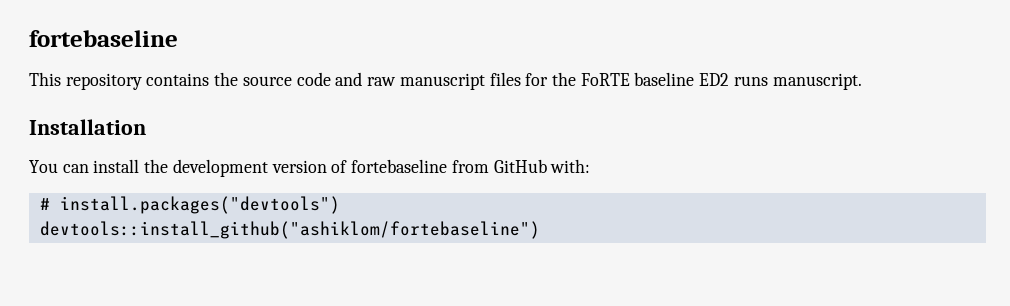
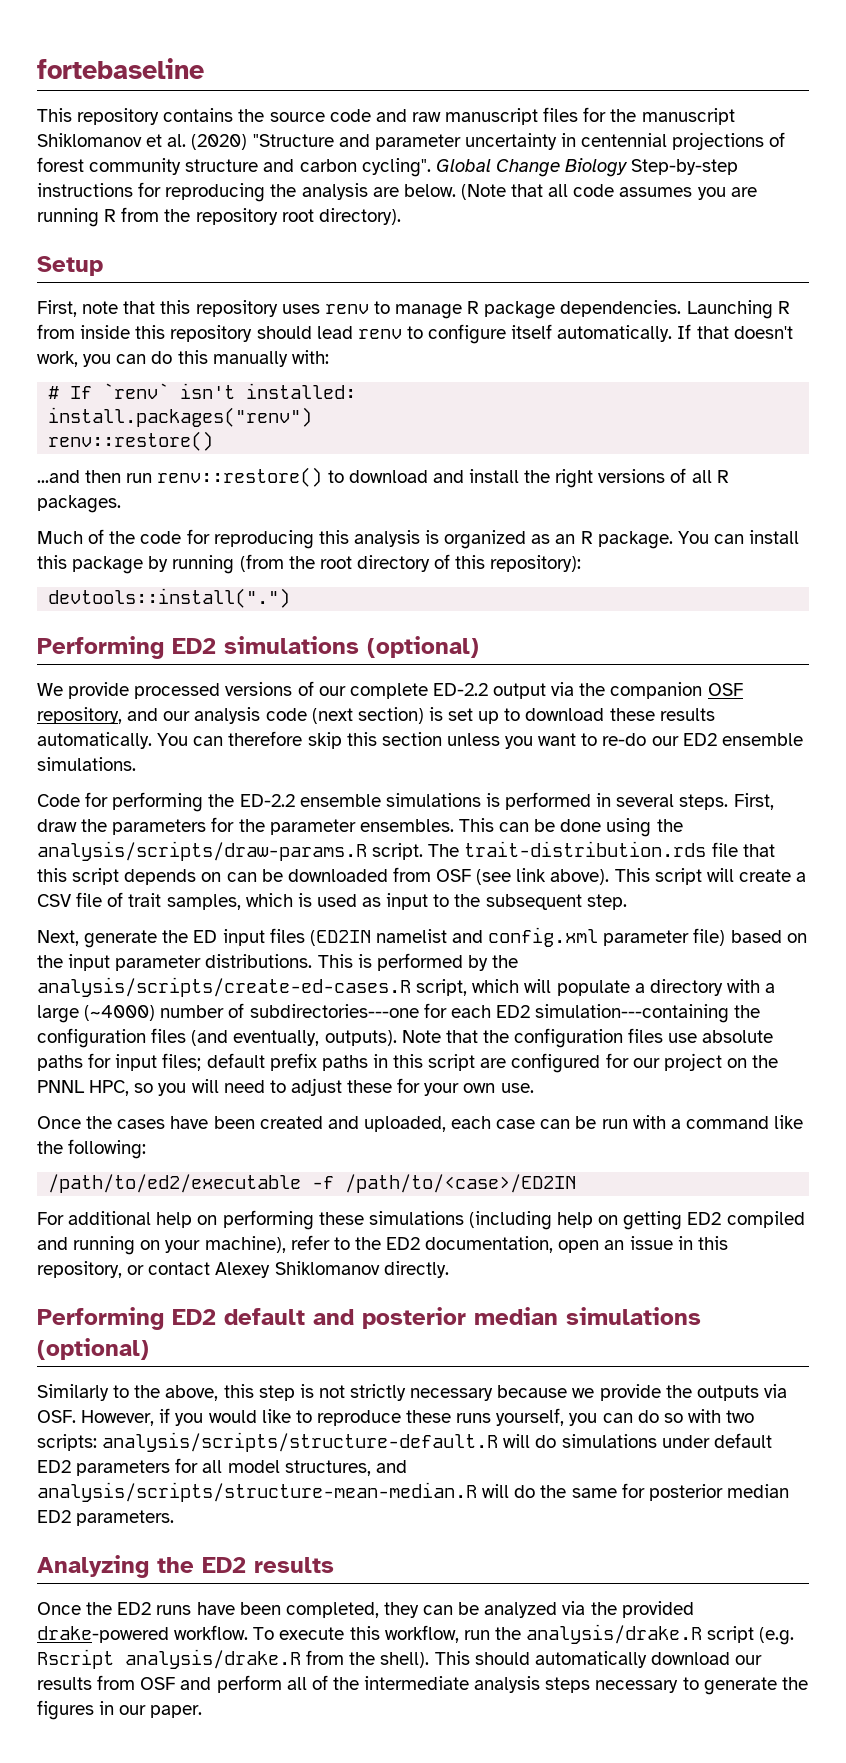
[580,72,862,90] [29,119,146,135] [29,159,591,177] [39,196,340,214] [39,221,540,239] FoRTE baseline ED2 runs manuscript. // Installation // You can install the development version of fortebaseline from GitHub with: // # install.packages("devtools") // devtools::install_github("ashiklom/fortebaseline") -> [641,108,735,125] [37,132,786,150] [37,157,739,177] [37,182,757,202] [37,207,401,227] [37,256,103,276] [37,300,790,319] [37,324,793,344] [37,350,329,367] [48,383,357,399] [48,407,313,427] [48,431,214,451] [37,467,729,488] [37,495,121,513] [37,529,800,549] [37,554,582,574] [48,588,291,608] [37,636,479,659] [37,681,743,699] [37,707,715,724] [37,731,803,749] [37,757,136,771] [37,792,774,812] [37,817,683,837] [37,841,775,861] [37,867,807,885] [37,892,627,910] [37,927,807,948] [37,953,519,971] [37,977,776,997] [37,1003,761,1023] [37,1028,774,1048] [37,1053,779,1073] [37,1078,534,1096] [37,1115,804,1132] [37,1139,147,1159] [48,1174,577,1193] [37,1210,805,1230] [37,1235,728,1255] [37,1261,449,1278] [37,1307,701,1330] [37,1338,149,1360] [37,1384,787,1401] [37,1408,755,1426] [37,1432,772,1452] [37,1458,407,1476] [37,1482,789,1502] [37,1510,175,1526] [37,1555,334,1578] [37,1601,694,1618] [37,1624,795,1645] [37,1649,763,1669] [37,1675,808,1695] [37,1700,203,1720] manuscript Shiklomanov et al. (2020) "Structure and parameter uncertainty in centennial projections of forest community structure and carbon cycling". Global Change Biology Step-by-step instructions for reproducing the analysis are below. (Note that all code assumes you are running R from the repository root directory). // Setup // First, note that this repository uses renv to manage R package dependencies. Launching R from inside this repository should lead renv to configure itself automatically. If that doesn't work, you can do this manually with: // # If `renv` isn't installed: // install.packages("renv") // renv::restore() // ...and then run renv::restore() to download and install the right versions of all R packages. // Much of the code for reproducing this analysis is organized as an R package. You can install this package by running (from the root directory of this repository): // devtools::install(".") // Performing ED2 simulations (optional) // We provide processed versions of our complete ED-2.2 output via the companion OSF repository, and our analysis code (next section) is set up to download these results automatically. You can therefore skip this section unless you want to re-do our ED2 ensemble simulations. // Code for performing the ED-2.2 ensemble simulations is performed in several steps. First, draw the parameters for the parameter ensembles. This can be done using the analysis/scripts/draw-params.R script. The trait-distribution.rds file that this script depends on can be downloaded from OSF (see link above). This script will create a CSV file of trait samples, which is used as input to the subsequent step. // Next, generate the ED input files (ED2IN namelist and config.xml parameter file) based on the input parameter distributions. This is performed by the analysis/scripts/create-ed-cases.R script, which will populate a directory with a large (~4000) number of subdirectories---one for each ED2 simulation---containing the configuration files (and eventually, outputs). Note that the configuration files use absolute paths for input files; default prefix paths in this script are configured for our project on the PNNL HPC, so you will need to adjust these for your own use. // Once the cases have been created and uploaded, each case can be run with a command like the following: // /path/to/ed2/executable -f /path/to/<case>/ED2IN // For additional help on performing these simulations (including help on getting ED2 compiled and running on your machine), refer to the ED2 documentation, open an issue in this repository, or contact Alexey Shiklomanov directly. // Performing ED2 default and posterior median simulations (optional) // Similarly to the above, this step is not strictly necessary because we provide the outputs via OSF. However, if you would like to reproduce these runs yourself, you can do so with two scripts: analysis/scripts/structure-default.R will do simulations under default ED2 parameters for all model structures, and analysis/scripts/structure-mean-median.R will do the same for posterior median ED2 parameters. // Analyzing the ED2 results // Once the ED2 runs have been completed, they can be analyzed via the provided drake-powered workflow. To execute this workflow, run the analysis/drake.R script (e.g. Rscript analysis/drake.R from the shell). This should automatically download our results from OSF and perform all of the intermediate analysis steps necessary to generate the figures in our paper.

